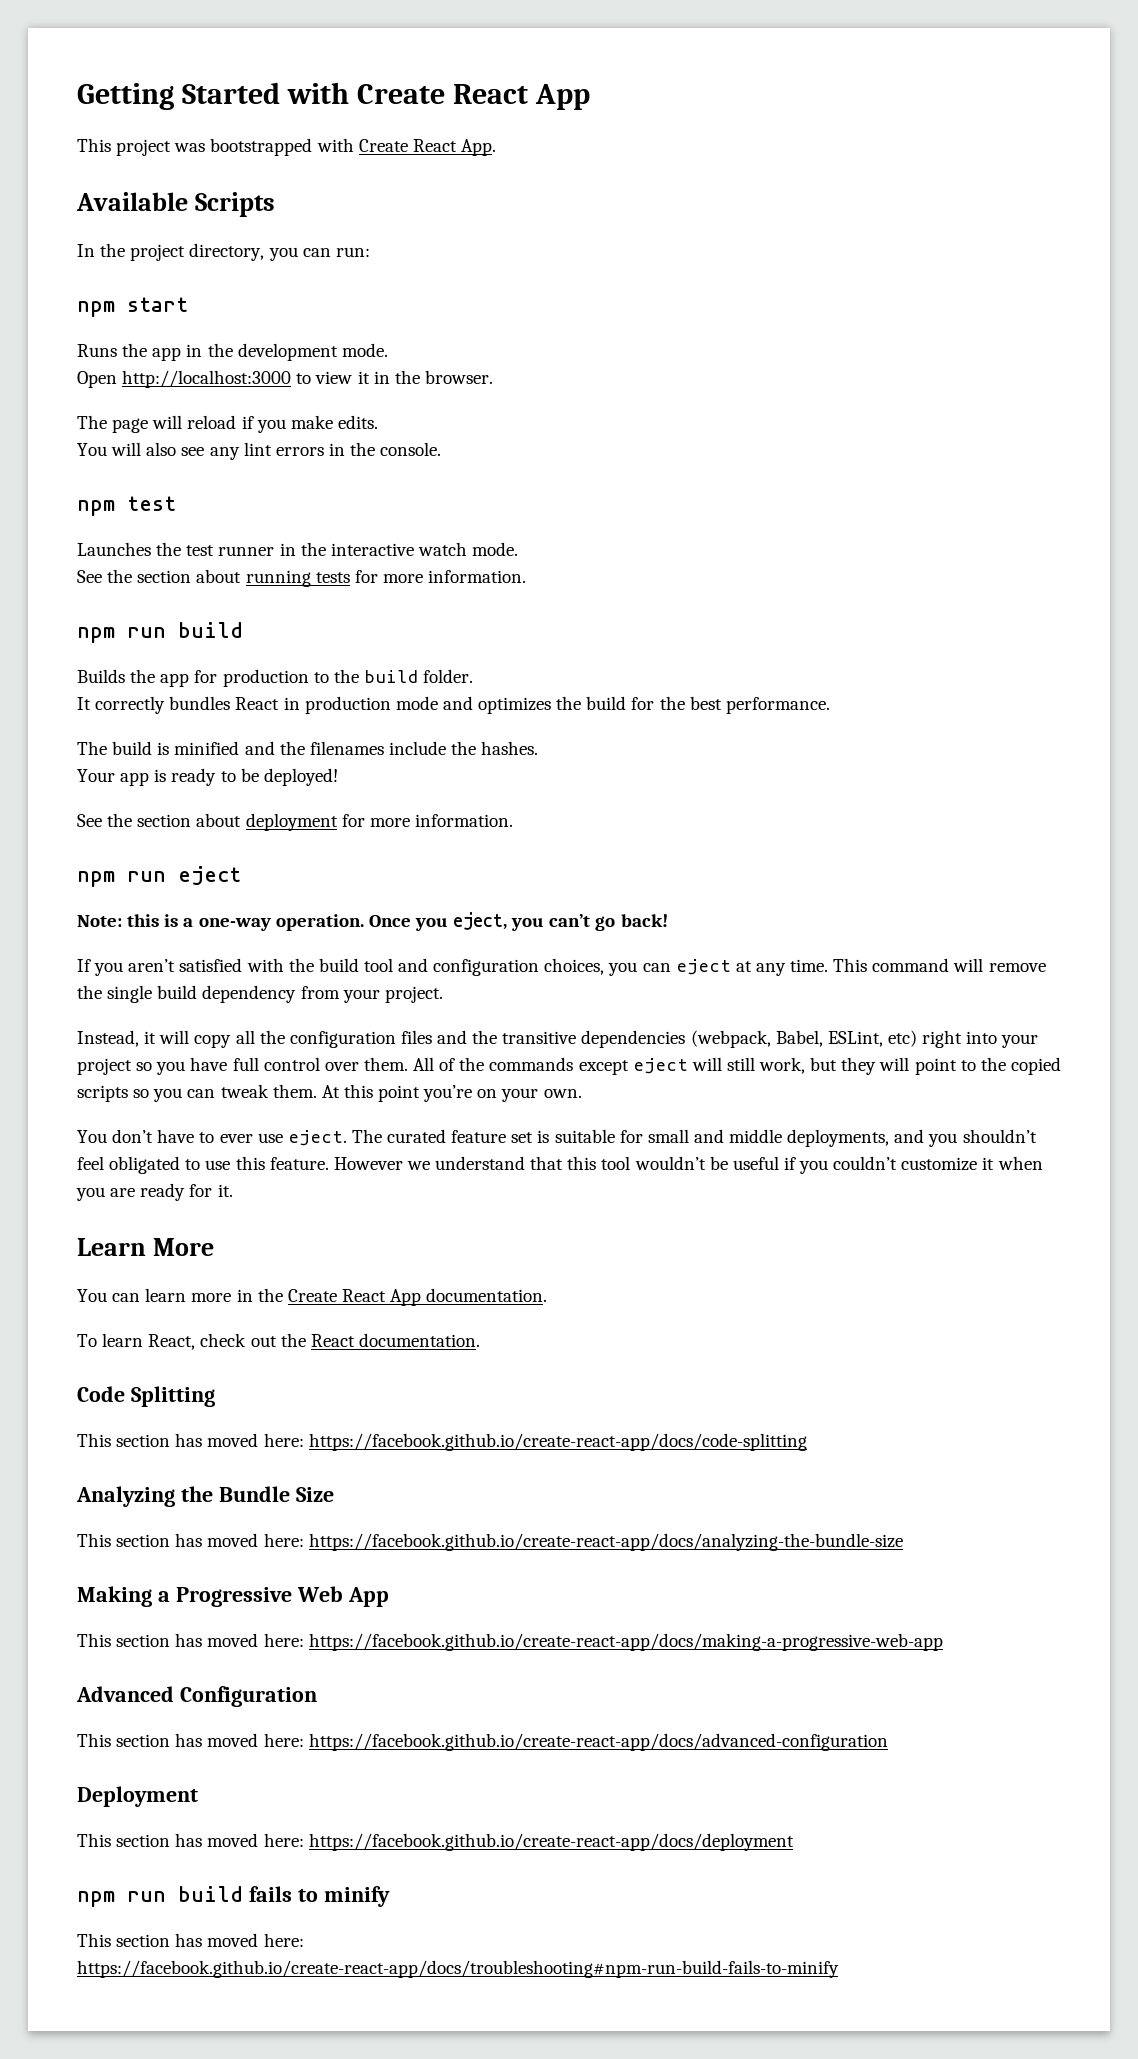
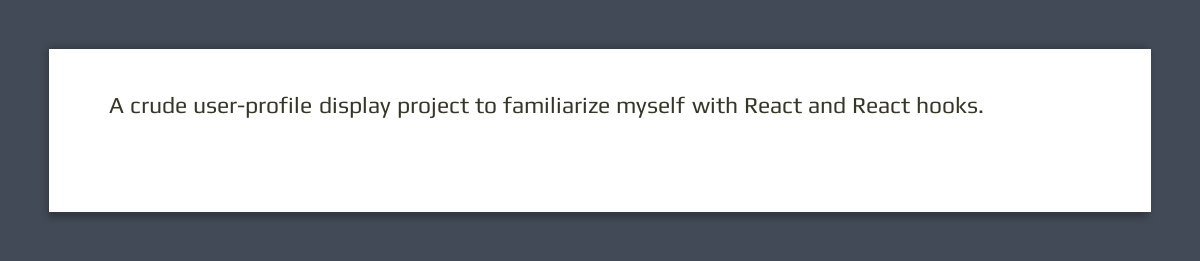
[77,82,590,110] [77,138,496,156] [76,192,275,217] [77,243,370,261] [77,297,188,317] [77,343,388,361] [77,370,493,388] [77,415,378,433] [77,442,442,460] [77,496,176,516] [77,542,519,556] [77,569,527,587] [77,622,243,643] [77,669,474,687] [77,696,830,714] [77,741,539,755] [77,768,338,786] [77,813,513,831] [77,866,241,887] [77,912,668,931] [77,958,1046,976] [77,985,443,1003] [77,1030,1039,1048] [77,1057,1061,1075] [77,1084,582,1102] [77,1129,1037,1147] [77,1156,1043,1174] [76,1183,233,1201] [77,1238,214,1256] [77,1288,548,1306] [77,1333,480,1350] [77,1386,215,1407] [77,1433,807,1451] [76,1486,334,1507] [77,1533,903,1551] [77,1586,389,1607] [77,1633,943,1651] [76,1686,317,1707] [77,1733,888,1751] [77,1786,198,1807] [77,1833,794,1851] [77,1886,390,1907] [77,1933,304,1947] [77,1960,839,1978] Getting Started with Create React App // This project was bootstrapped with Create React App. // Available Scripts // In the project directory, you can run: // npm start // Runs the app in the development mode. // Open http://localhost:3000 to view it in the browser. // The page will reload if you make edits. // You will also see any lint errors in the console. // npm test // Launches the test runner in the interactive watch mode. // See the section about running tests for more information. // npm run build // Builds the app for production to the build folder. // It correctly bundles React in production mode and optimizes the build for the best performance. // The build is minified and the filenames include the hashes. // Your app is ready to be deployed! // See the section about deployment for more information. // npm run eject // Note: this is a one-way operation. Once you eject, you can’t go back! // If you aren’t satisfied with the build tool and configuration choices, you can eject at any time. This command will remove the single build dependency from your project. // Instead, it will copy all the configuration files and the transitive dependencies (webpack, Babel, ESLint, etc) right into your project so you have full control over them. All of the commands except eject will still work, but they will point to the copied scripts so you can tweak them. At this point you’re on your own. // You don’t have to ever use eject. The curated feature set is suitable for small and middle deployments, and you shouldn’t feel obligated to use this feature. However we understand that this tool wouldn’t be useful if you couldn’t customize it when you are ready for it. // Learn More // You can learn more in the Create React App documentation. // To learn React, check out the React documentation. // Code Splitting // This section has moved here: https://facebook.github.io/create-react-app/docs/code-splitting // Analyzing the Bundle Size // This section has moved here: https://facebook.github.io/create-react-app/docs/analyzing-the-bundle-size // Making a Progressive Web App // This section has moved here: https://facebook.github.io/create-react-app/docs/making-a-progressive-web-app // Advanced Configuration // This section has moved here: https://facebook.github.io/create-react-app/docs/advanced-configuration // Deployment // This section has moved here: https://facebook.github.io/create-react-app/docs/deployment // npm run build fails to minify // This section has moved here: https://facebook.github.io/create-react-app/docs/troubleshooting#npm-run-build-fails-to-minify -> [108,96,985,119] A crude user-profile display project to familiarize myself with React and React hooks.

